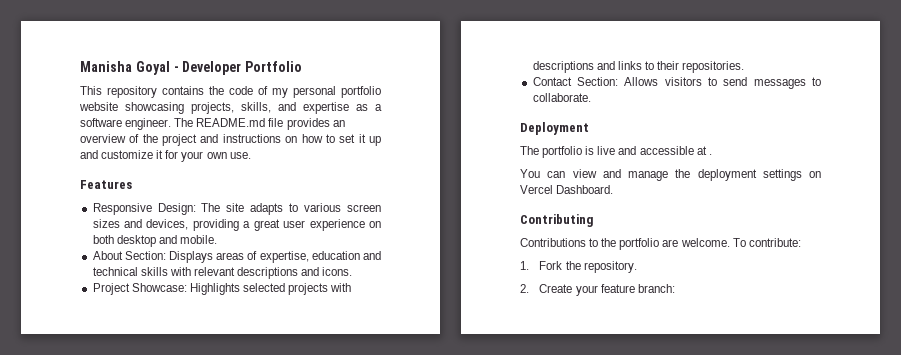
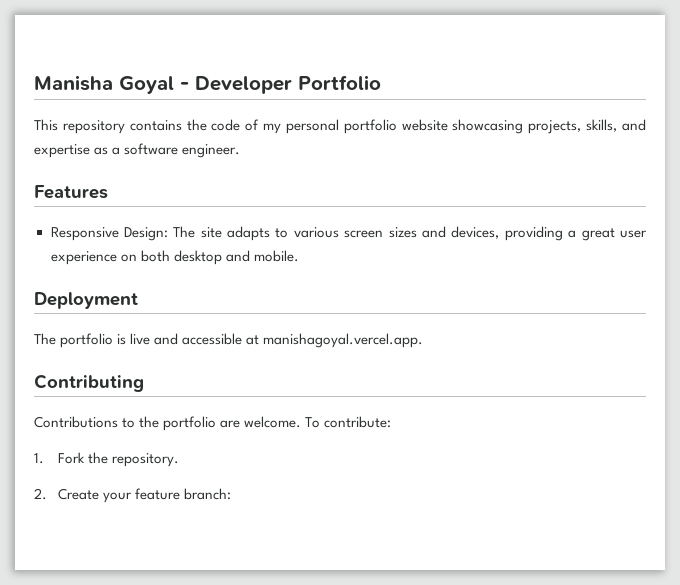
[174,118,345,130] [80,134,382,146] [80,150,251,162] The README.md file provides an overview of the project and instructions on how to set it up and customize it for your own use. -> (241, 151) none
[92,251,381,263] [92,267,353,279] [92,283,352,295] [532,61,745,73] [532,77,821,89] [532,93,591,102] // About Section: Displays areas of expertise, education and technical skills with relevant descriptions and icons. // Project Showcase: Highlights selected projects with descriptions and links to their repositories. // Contact Section: Allows visitors to send messages to collaborate. -> (299, 256) none
[708,154,712,155] [520,169,821,181] [520,185,614,194] . // You can view and manage the deployment settings on Vercel Dashboard. -> [263,333,424,348] manishagoyal.vercel.app.

